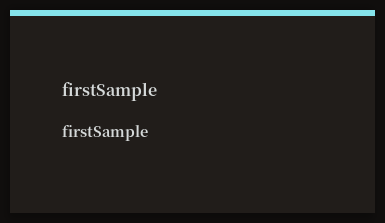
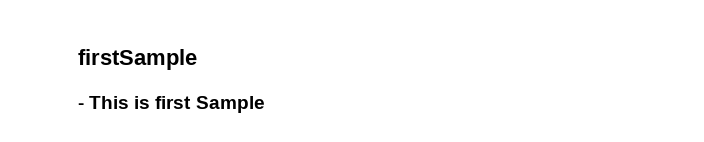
[62,125,148,141] firstSample -> [78,96,265,113] - This is first Sample

